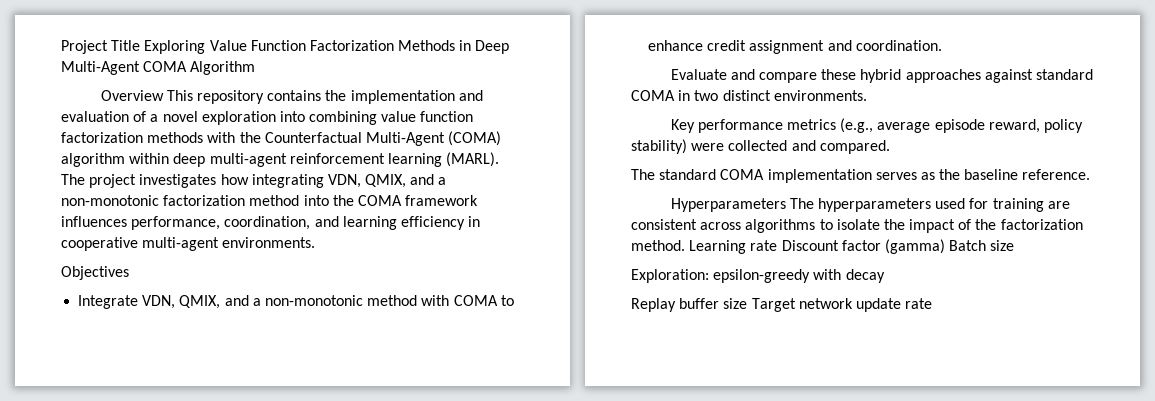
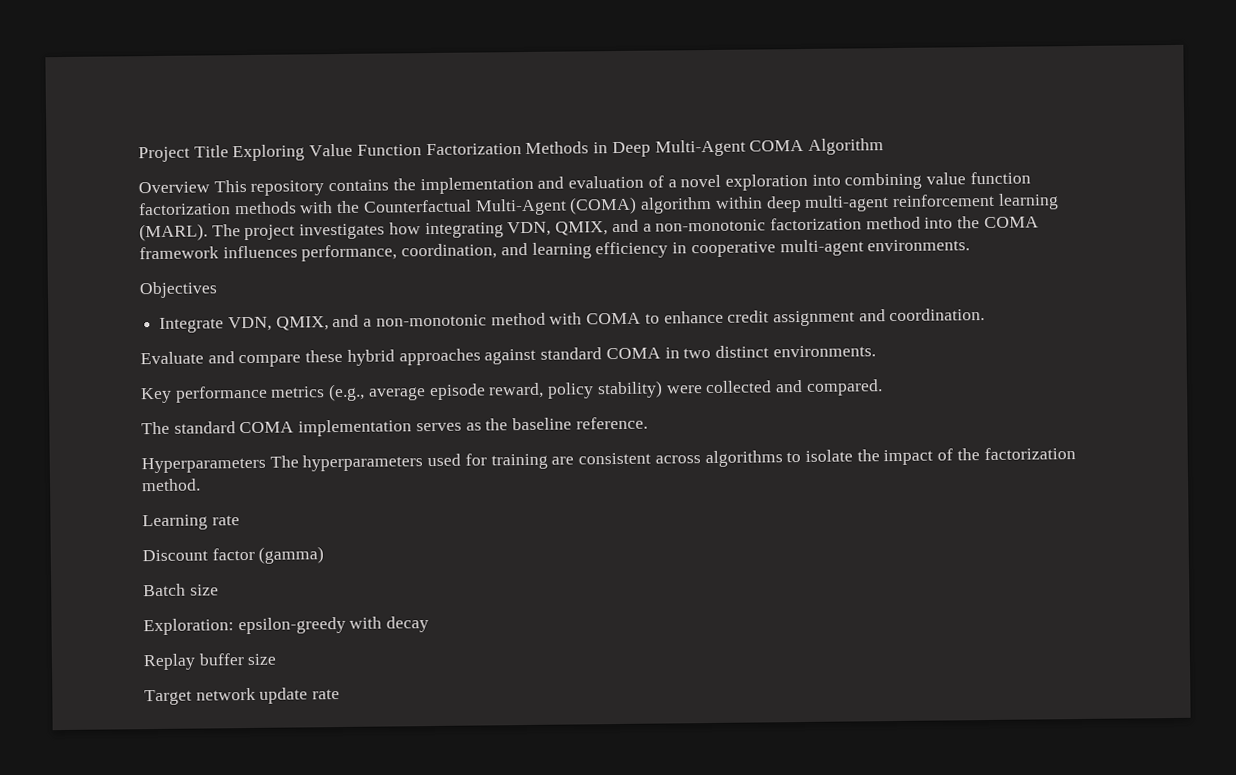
(685, 245) none -> (201, 485) //
(778, 245) none -> (240, 520) //
(945, 246) none -> (325, 555) //
(748, 303) none -> (277, 659) //

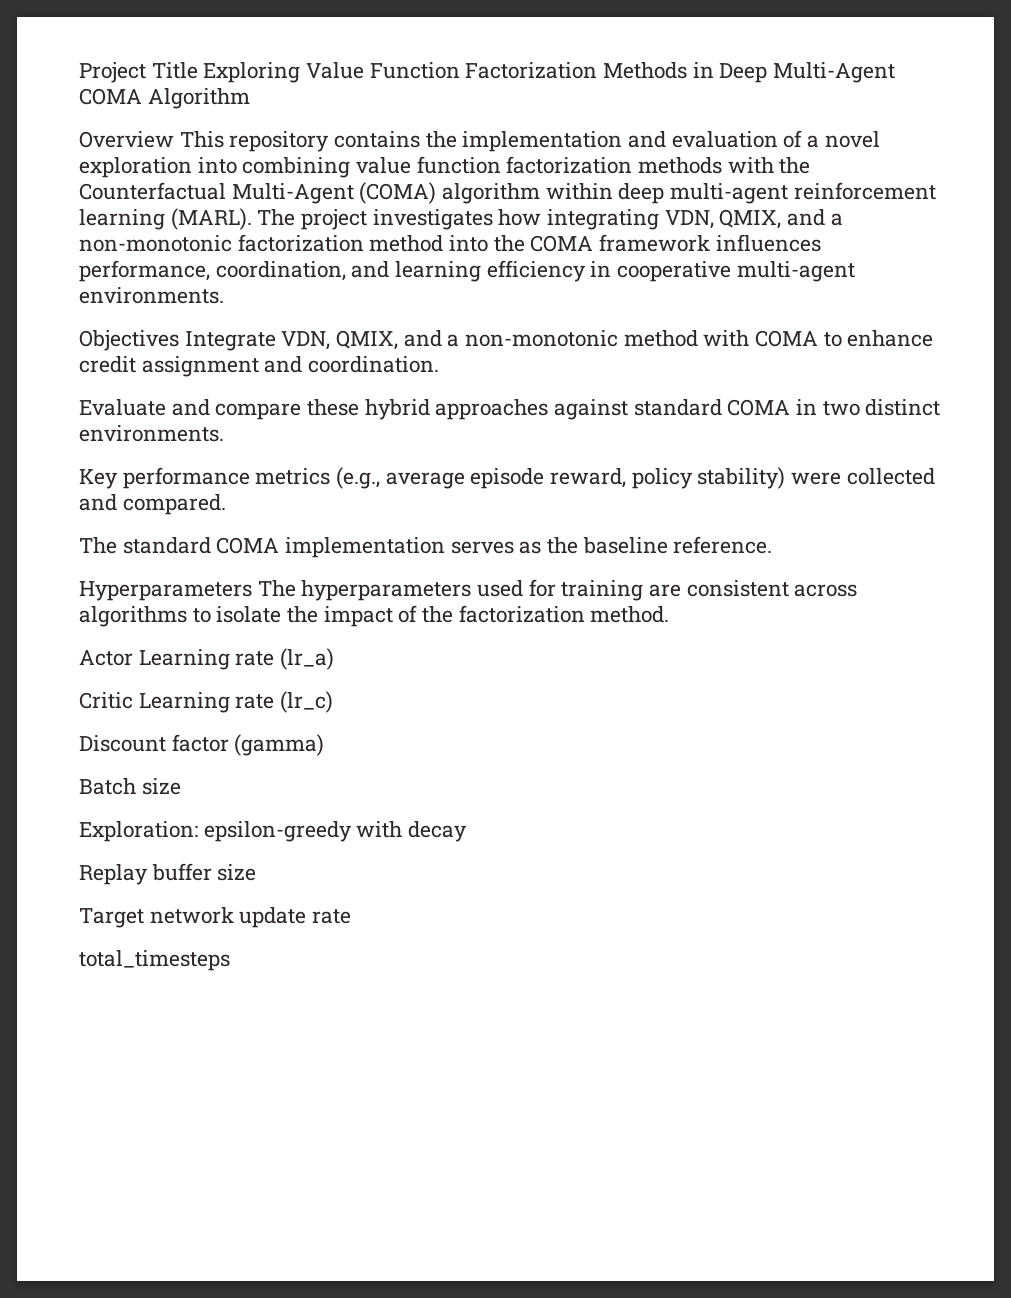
(218, 290) // -> (179, 340) none
[142,514,240,531] Learning rate -> [79,648,335,670] [79,691,334,713] Actor Learning rate (lr_a) // Critic Learning rate (lr_c)
(341, 694) none -> [79,950,230,971] // total_timesteps

